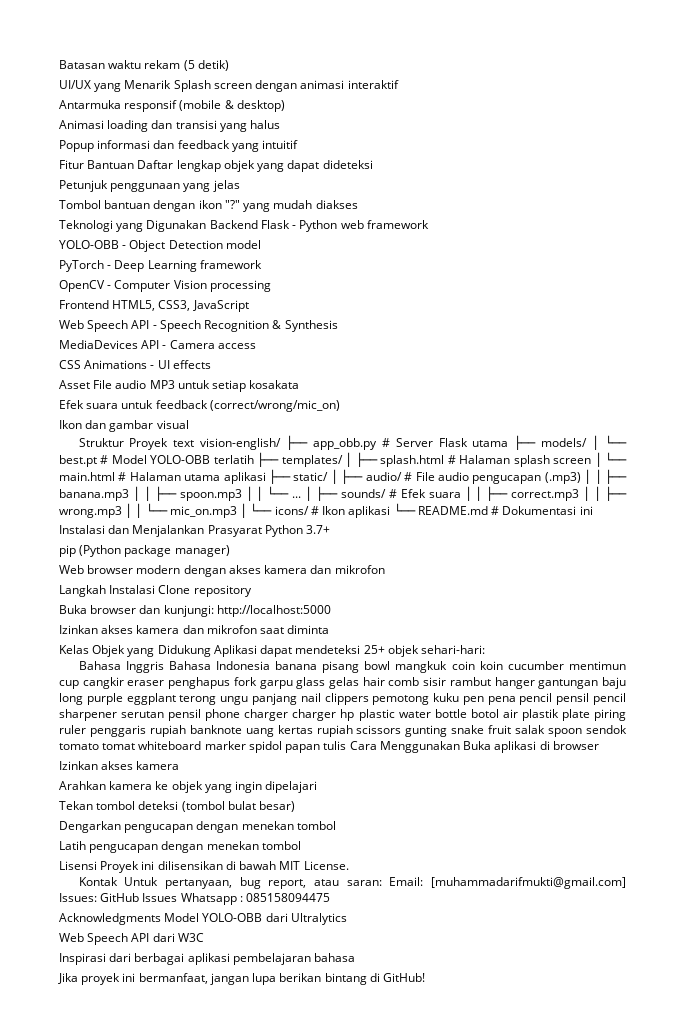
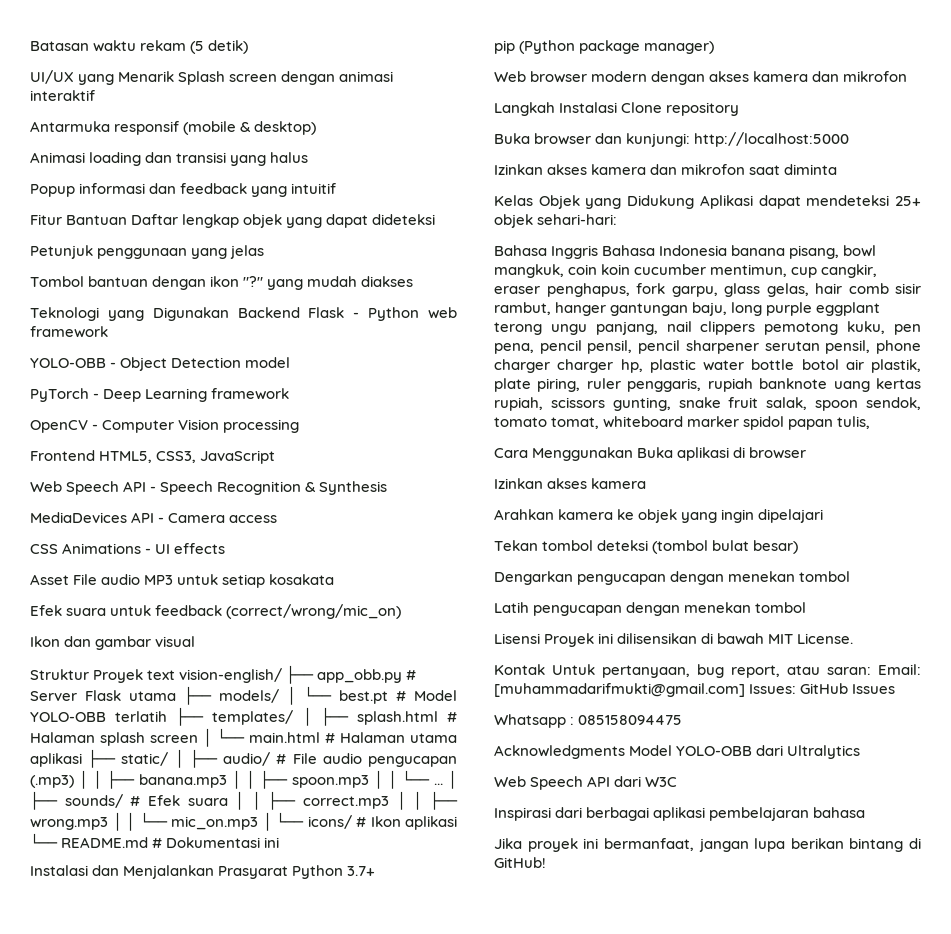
[322,661,626,673] [59,677,360,689] pisang bowl mangkuk coin koin cucumber mentimun cup cangkir eraser penghapus fork garpu glass gelas -> [789,245,877,259] [494,264,878,278] [494,283,809,297] pisang, bowl mangkuk, coin koin cucumber mentimun, cup cangkir, eraser penghapus, fork garpu, glass gelas,
[449,677,491,686] rambut -> [494,302,551,315] rambut,
[602,677,627,689] baju -> [692,302,728,316] baju,
[251,693,297,705] panjang -> [595,321,658,335] panjang,
[433,693,590,705] kuku pen pena pencil pensil -> [847,321,922,335] [494,340,633,354] kuku, pen pena, pencil pensil,
[168,709,202,721] pensil -> [825,340,871,354] pensil,
[340,709,355,721] hp -> [620,359,643,373] hp,
[521,709,626,721] [59,725,627,737] [59,743,136,750] plastik plate piring ruler penggaris rupiah banknote uang kertas rupiah scissors gunting snake fruit salak spoon sendok tomato tomat -> [871,359,921,373] [494,378,922,392] [494,397,922,411] [494,417,600,429] plastik, plate piring, ruler penggaris, rupiah banknote uang kertas rupiah, scissors gunting, snake fruit salak, spoon sendok, tomato tomat,
[323,741,347,750] tulis -> [837,416,871,429] tulis, //
(178, 897) none -> (896, 689) //

